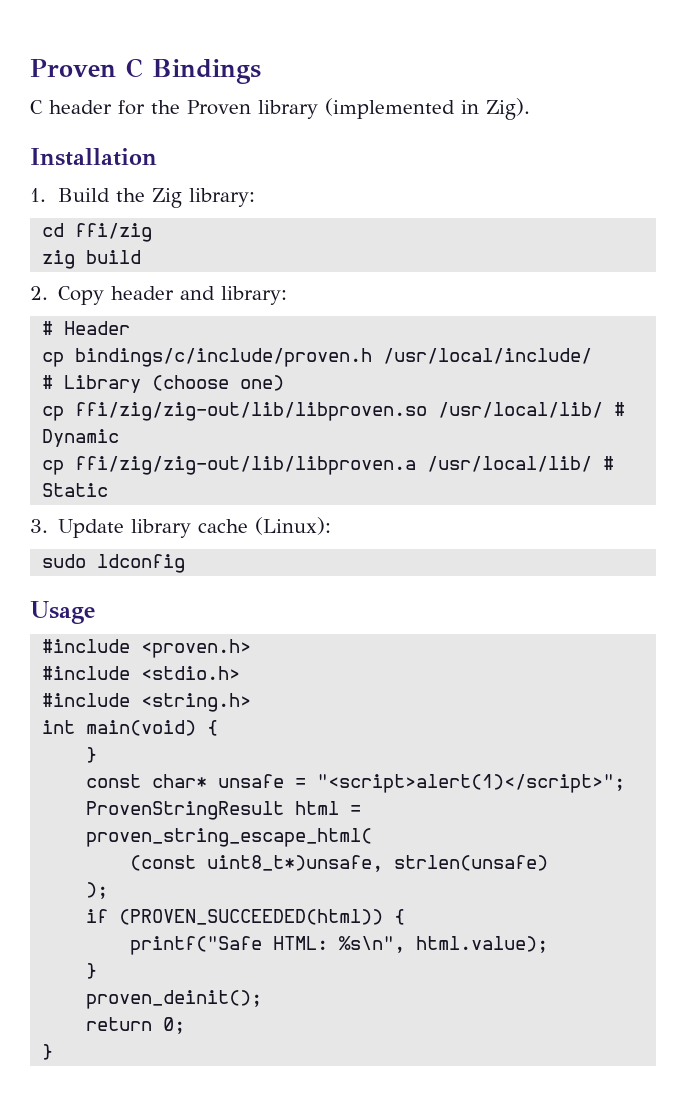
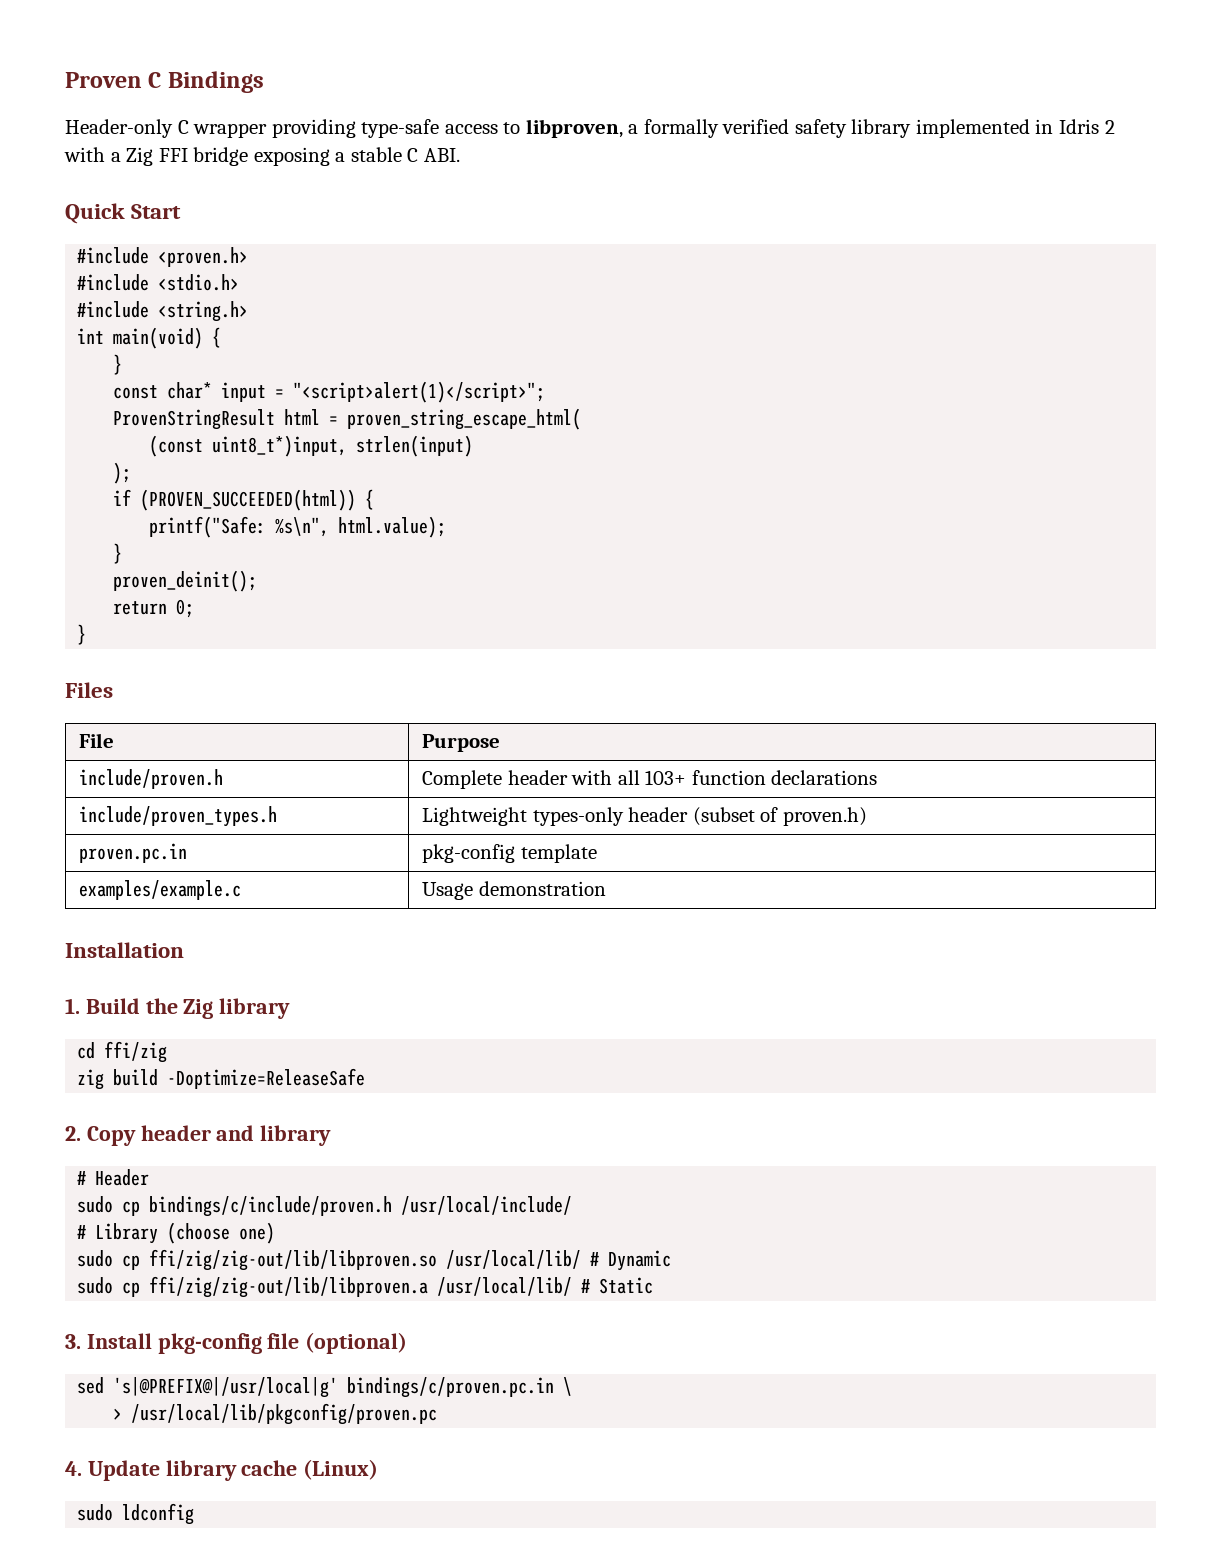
[30,98,530,120] [30,148,157,166] [30,188,255,208] [42,223,153,242] [42,250,142,269] [30,286,288,305] [42,321,131,335] [42,348,593,367] [42,375,285,393] [42,402,626,421] [42,429,120,447] [42,456,615,475] [42,483,109,497] [30,517,332,538] [42,554,186,573] [30,601,95,624] C header for the Proven library (implemented in Zig). // Installation // 1. Build the Zig library: // cd ffi/zig // zig build // 2. Copy header and library: // # Header // cp bindings/c/include/proven.h /usr/local/include/ // # Library (choose one) // cp ffi/zig/zig-out/lib/libproven.so /usr/local/lib/ # Dynamic // cp ffi/zig/zig-out/lib/libproven.a /usr/local/lib/ # Static // 3. Update library cache (Linux): // sudo ldconfig // Usage -> [65,119,1115,138] [64,147,460,166] [65,203,182,224] Header-only C wrapper providing type-safe access to libproven, a formally verified safety library implemented in Idris 2 with a Zig FFI bridge exposing a stable C ABI. // Quick Start
[218,774,285,788] unsafe -> [221,382,267,402] input
[207,855,549,872] uint8_t*)unsafe, strlen(unsafe) -> [212,435,474,457] uint8_t*)input, strlen(input)
[130,936,329,955] printf("Safe HTML: -> [149,516,267,538] printf("Safe:
(54, 1052) none -> [65,682,113,698] [78,733,114,748] [421,734,500,752] [78,769,223,789] [421,770,878,789] [78,806,277,827] [421,807,867,826] [78,843,187,863] [421,844,597,863] [78,880,241,900] [421,881,606,900] [65,942,184,958] [65,998,291,1019] [77,1041,168,1063] [77,1068,366,1090] [65,1125,332,1146] [77,1169,150,1186] [77,1196,573,1217] [77,1222,276,1244] [77,1249,672,1271] [77,1276,654,1298] [65,1332,408,1354] [77,1377,573,1398] [113,1403,438,1425] [65,1459,379,1481] [77,1503,195,1525] // Files // File | Purpose // include/proven.h | Complete header with all 103+ function declarations // include/proven_types.h | Lightweight types-only header (subset of proven.h) // proven.pc.in | pkg-config template // examples/example.c | Usage demonstration // Installation // 1. Build the Zig library // cd ffi/zig // zig build -Doptimize=ReleaseSafe // 2. Copy header and library // # Header // sudo cp bindings/c/include/proven.h /usr/local/include/ // # Library (choose one) // sudo cp ffi/zig/zig-out/lib/libproven.so /usr/local/lib/ # Dynamic // sudo cp ffi/zig/zig-out/lib/libproven.a /usr/local/lib/ # Static // 3. Install pkg-config file (optional) // sed 's|@PREFIX@|/usr/local|g' bindings/c/proven.pc.in \ // > /usr/local/lib/pkgconfig/proven.pc // 4. Update library cache (Linux) // sudo ldconfig

